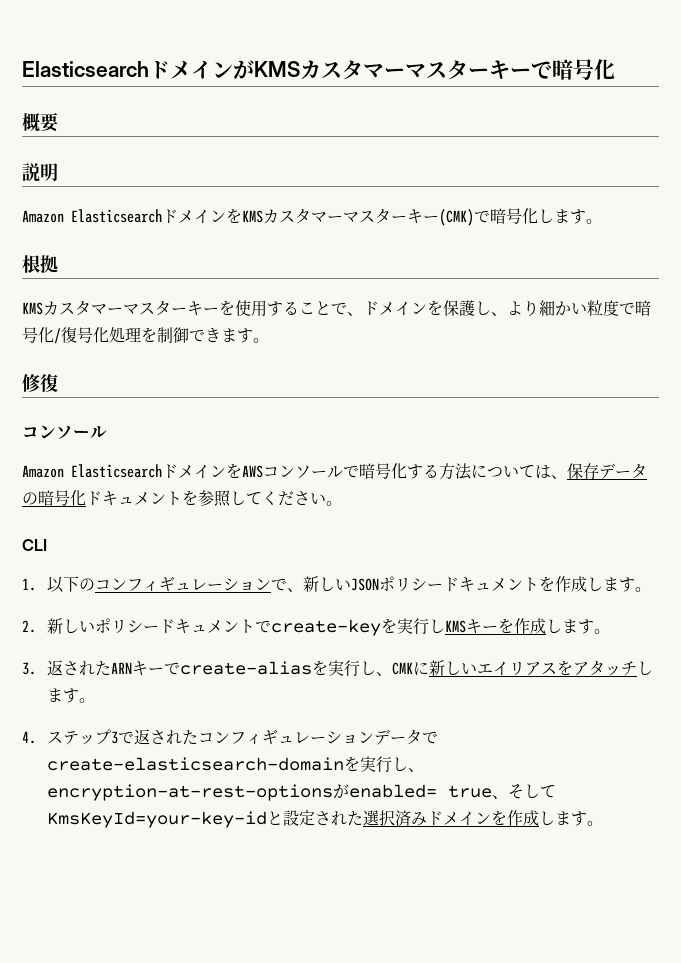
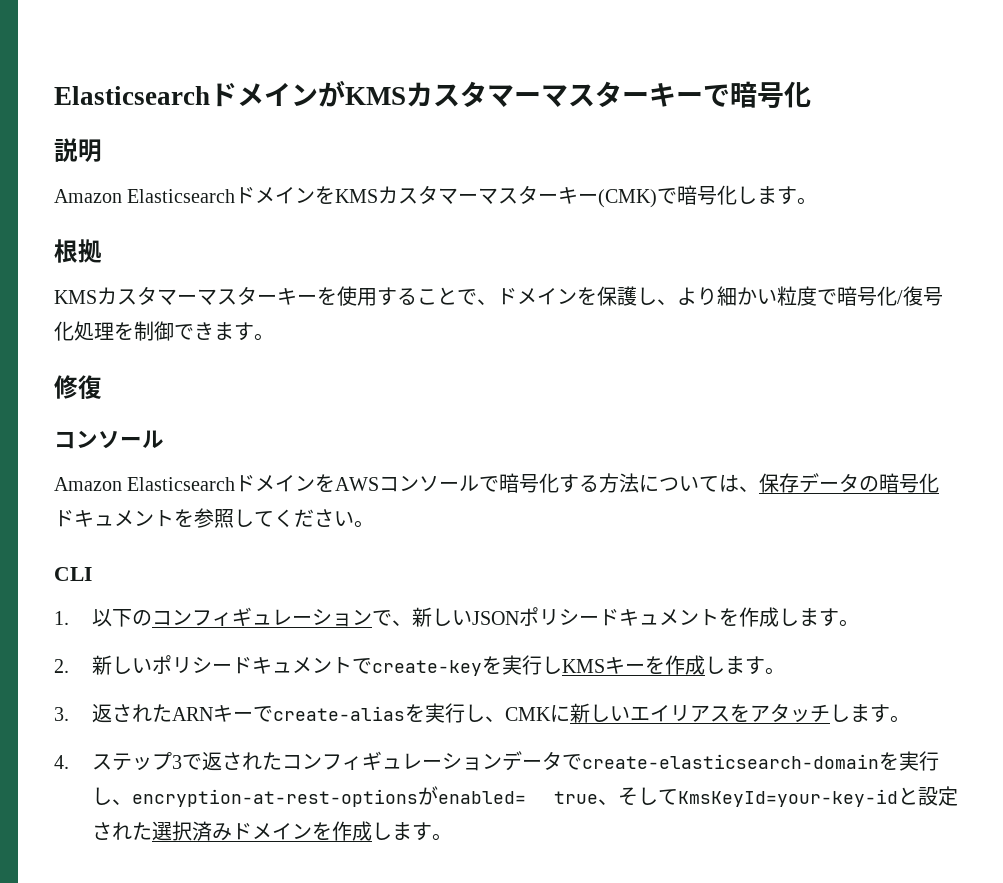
[22,113,59,132] // 概要 -> (811, 94) none

